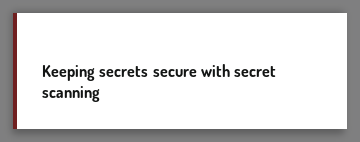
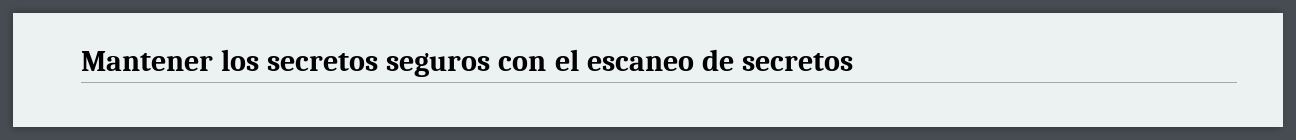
[42,64,277,81] [42,86,100,102] Keeping secrets secure with secret scanning -> [81,49,853,77] Mantener los secretos seguros con el escaneo de secretos

